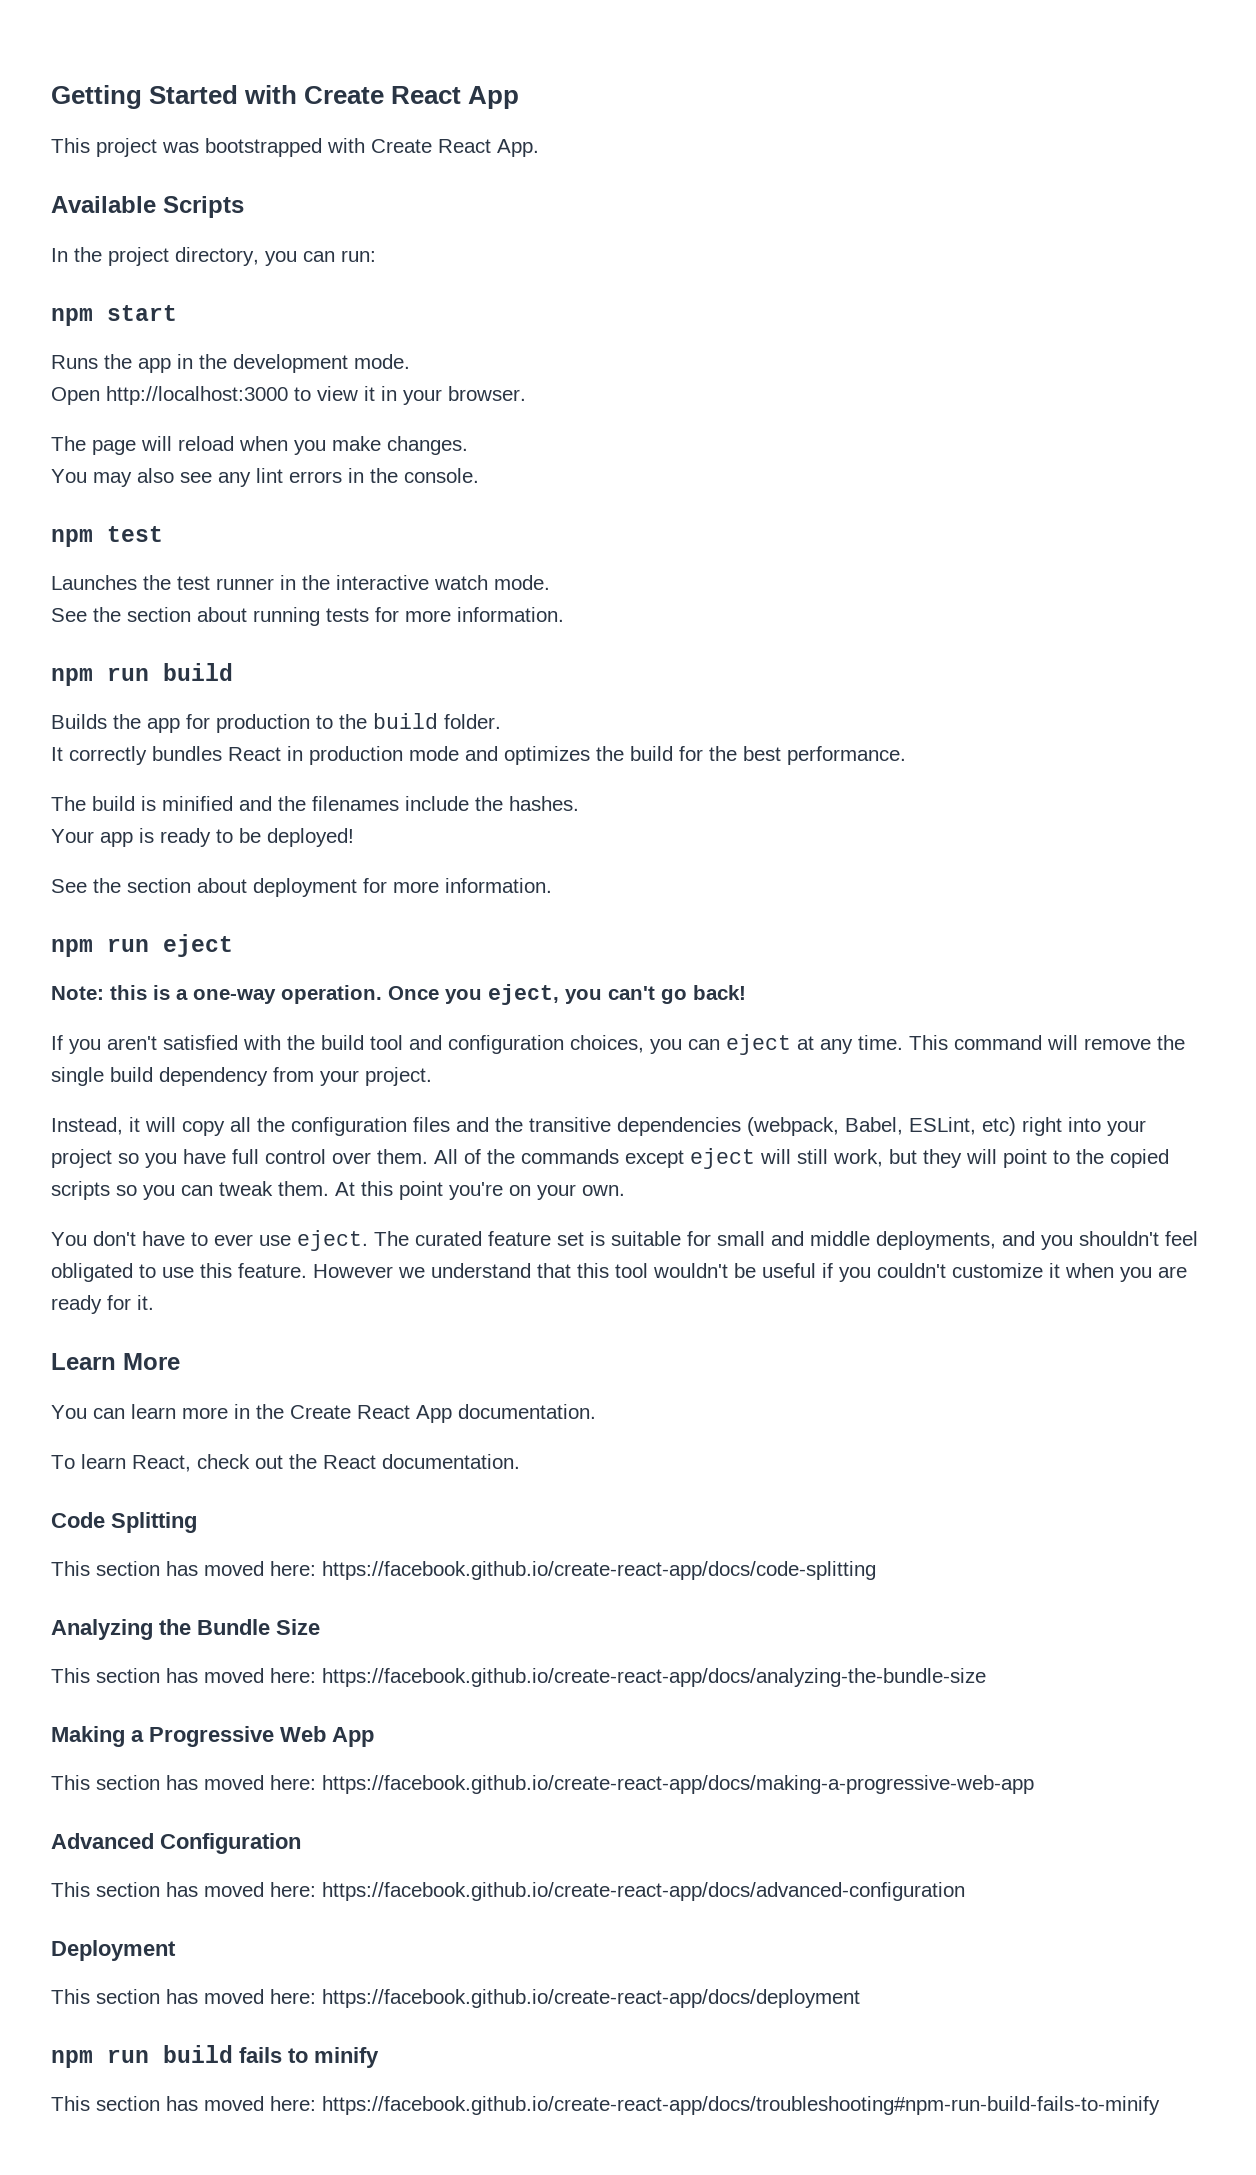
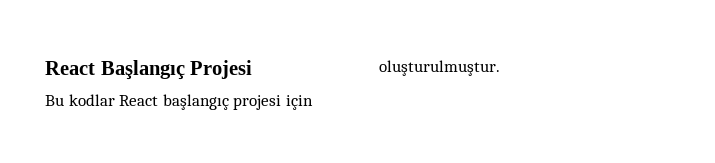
[51,85,520,109] [51,138,539,157] [51,196,244,218] [51,247,376,266] [51,305,177,326] [51,354,410,373] [51,386,526,405] [51,436,468,455] [51,468,479,487] [51,526,163,547] [51,575,550,590] [51,607,564,626] [51,663,233,686] [51,713,501,733] [51,746,906,765] [51,796,579,811] [51,828,354,847] [51,878,552,897] [51,934,233,957] [51,984,746,1005] [51,1034,1185,1055] [51,1067,432,1086] [51,1117,1146,1136] [51,1148,1169,1169] [51,1181,625,1200] [51,1230,1198,1251] [51,1263,1187,1282] [51,1295,154,1314] [51,1353,180,1370] [51,1404,596,1423] [51,1454,520,1472] [51,1512,197,1533] [51,1561,876,1580] [51,1619,320,1640] [51,1668,986,1687] [51,1726,374,1747] [51,1775,1034,1794] [51,1833,301,1854] [51,1882,965,1901] [51,1940,176,1961] [51,1989,860,2008] [51,2045,379,2068] [51,2096,1160,2115] Getting Started with Create React App // This project was bootstrapped with Create React App. // Available Scripts // In the project directory, you can run: // npm start // Runs the app in the development mode. // Open http://localhost:3000 to view it in your browser. // The page will reload when you make changes. // You may also see any lint errors in the console. // npm test // Launches the test runner in the interactive watch mode. // See the section about running tests for more information. // npm run build // Builds the app for production to the build folder. // It correctly bundles React in production mode and optimizes the build for the best performance. // The build is minified and the filenames include the hashes. // Your app is ready to be deployed! // See the section about deployment for more information. // npm run eject // Note: this is a one-way operation. Once you eject, you can't go back! // If you aren't satisfied with the build tool and configuration choices, you can eject at any time. This command will remove the single build dependency from your project. // Instead, it will copy all the configuration files and the transitive dependencies (webpack, Babel, ESLint, etc) right into your project so you have full control over them. All of the commands except eject will still work, but they will point to the copied scripts so you can tweak them. At this point you're on your own. // You don't have to ever use eject. The curated feature set is suitable for small and middle deployments, and you shouldn't feel obligated to use this feature. However we understand that this tool wouldn't be useful if you couldn't customize it when you are ready for it. // Learn More // You can learn more in the Create React App documentation. // To learn React, check out the React documentation. // Code Splitting // This section has moved here: https://facebook.github.io/create-react-app/docs/code-splitting // Analyzing the Bundle Size // This section has moved here: https://facebook.github.io/create-react-app/docs/analyzing-the-bundle-size // Making a Progressive Web App // This section has moved here: https://facebook.github.io/create-react-app/docs/making-a-progressive-web-app // Advanced Configuration // This section has moved here: https://facebook.github.io/create-react-app/docs/advanced-configuration // Deployment // This section has moved here: https://facebook.github.io/create-react-app/docs/deployment // npm run build fails to minify // This section has moved here: https://facebook.github.io/create-react-app/docs/troubleshooting#npm-run-build-fails-to-minify -> [45,60,253,80] [45,94,313,110] [379,60,500,76] React Başlangıç Projesi // Bu kodlar React başlangıç projesi için oluşturulmuştur.

